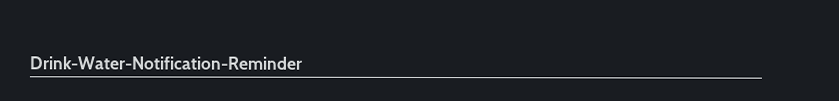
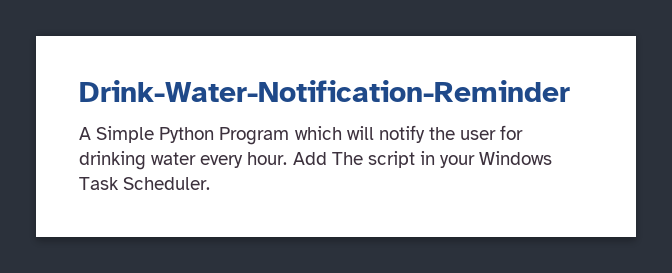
(302, 63) none -> [79,125,524,145] [79,151,553,170] [79,177,211,190] // A Simple Python Program which will notify the user for drinking water every hour. Add The script in your Windows Task Scheduler.

